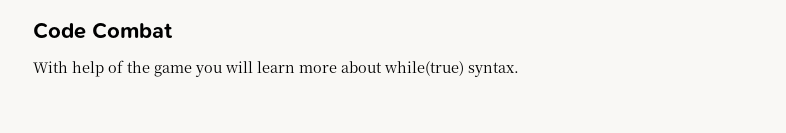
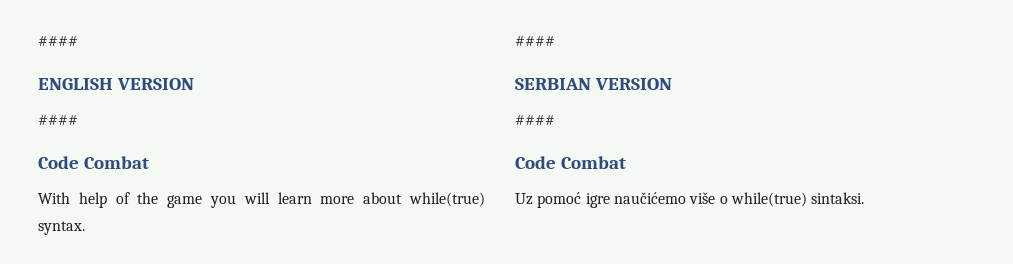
(33, 30) none -> [38,36,78,46] [38,78,194,90] [38,115,78,125] #### // ENGLISH VERSION // #### //
(519, 69) none -> [515,36,555,46] [515,78,672,90] [515,115,555,125] [515,156,626,169] [515,192,865,208] // #### // SERBIAN VERSION // #### // Code Combat // Uz pomoć igre naučićemo više o while(true) sintaksi.

